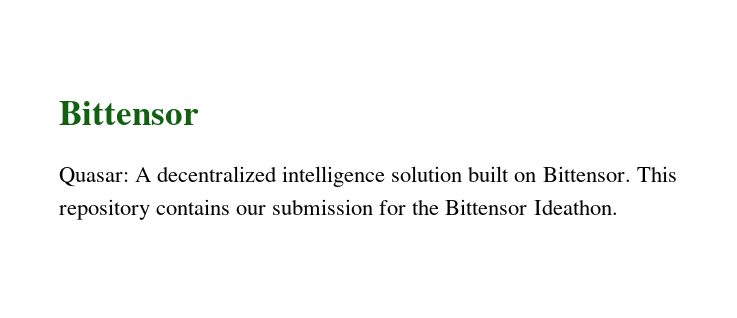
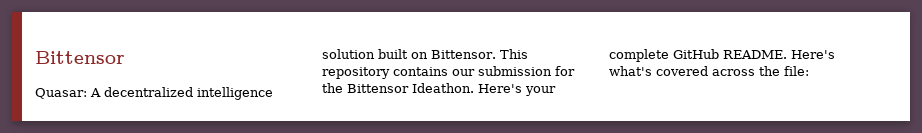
(618, 207) none -> [478,84,556,96] [609,49,835,62] [609,66,809,76] Here's your complete GitHub README. Here's what's covered across the file:

